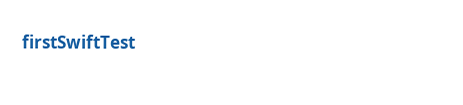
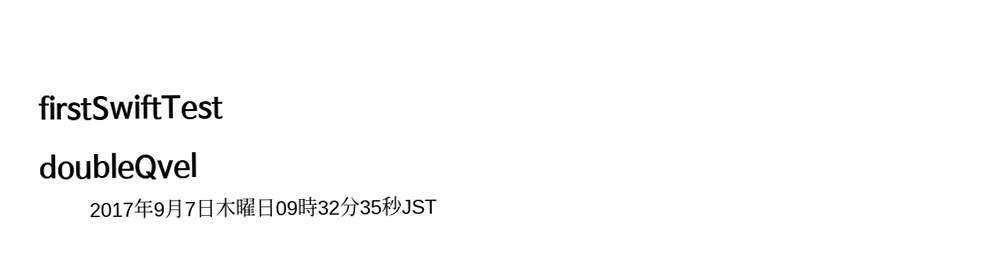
(136, 41) none -> [39,152,198,181] [89,195,438,219] // doubleQvel // 2017年9月7日木曜日09時32分35秒JST

